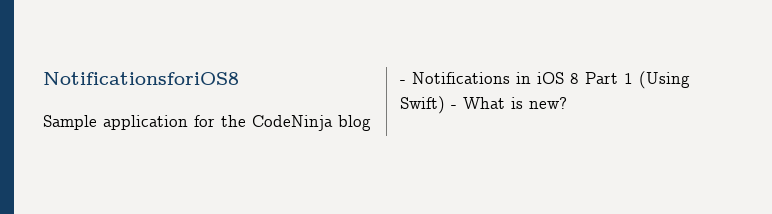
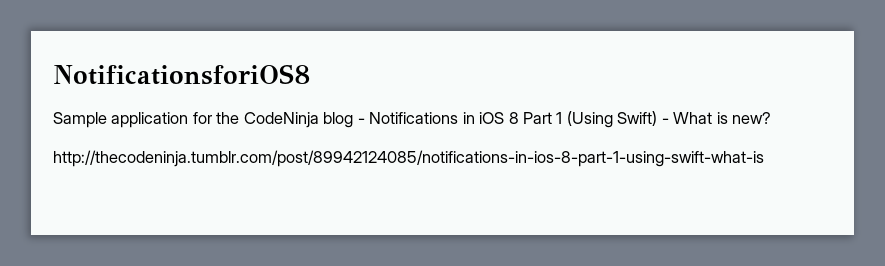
(567, 103) none -> [53,150,764,167] // http://thecodeninja.tumblr.com/post/89942124085/notifications-in-ios-8-part-1-using-swift-what-is

